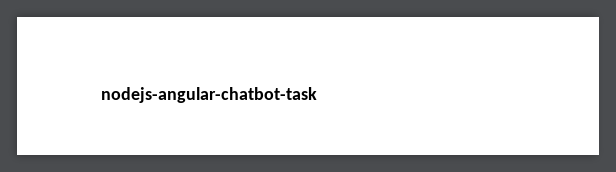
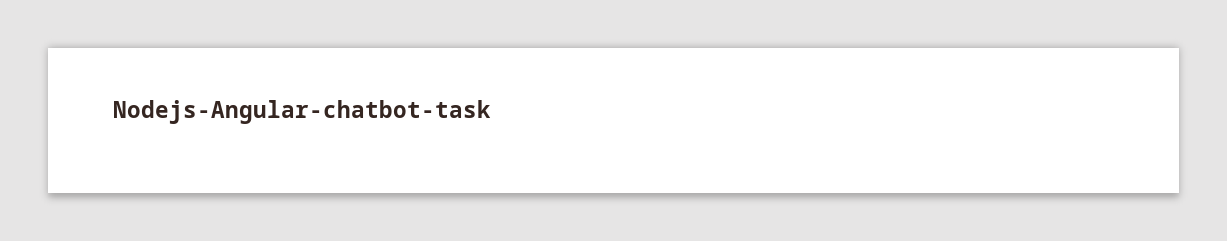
[101,87,317,103] nodejs-angular-chatbot-task -> [113,100,491,124] Nodejs-Angular-chatbot-task

